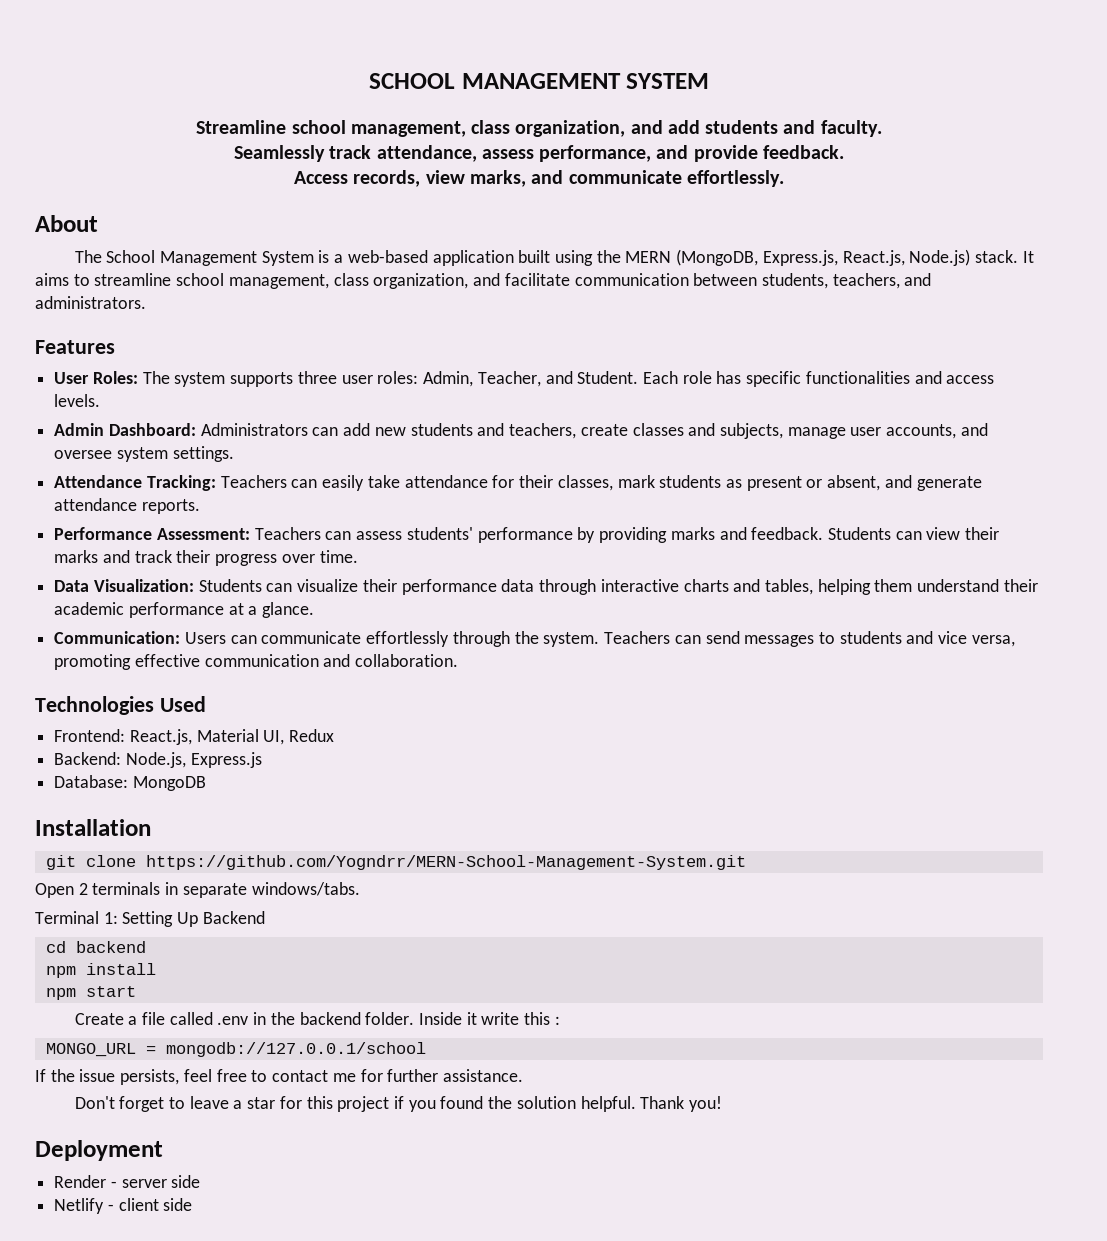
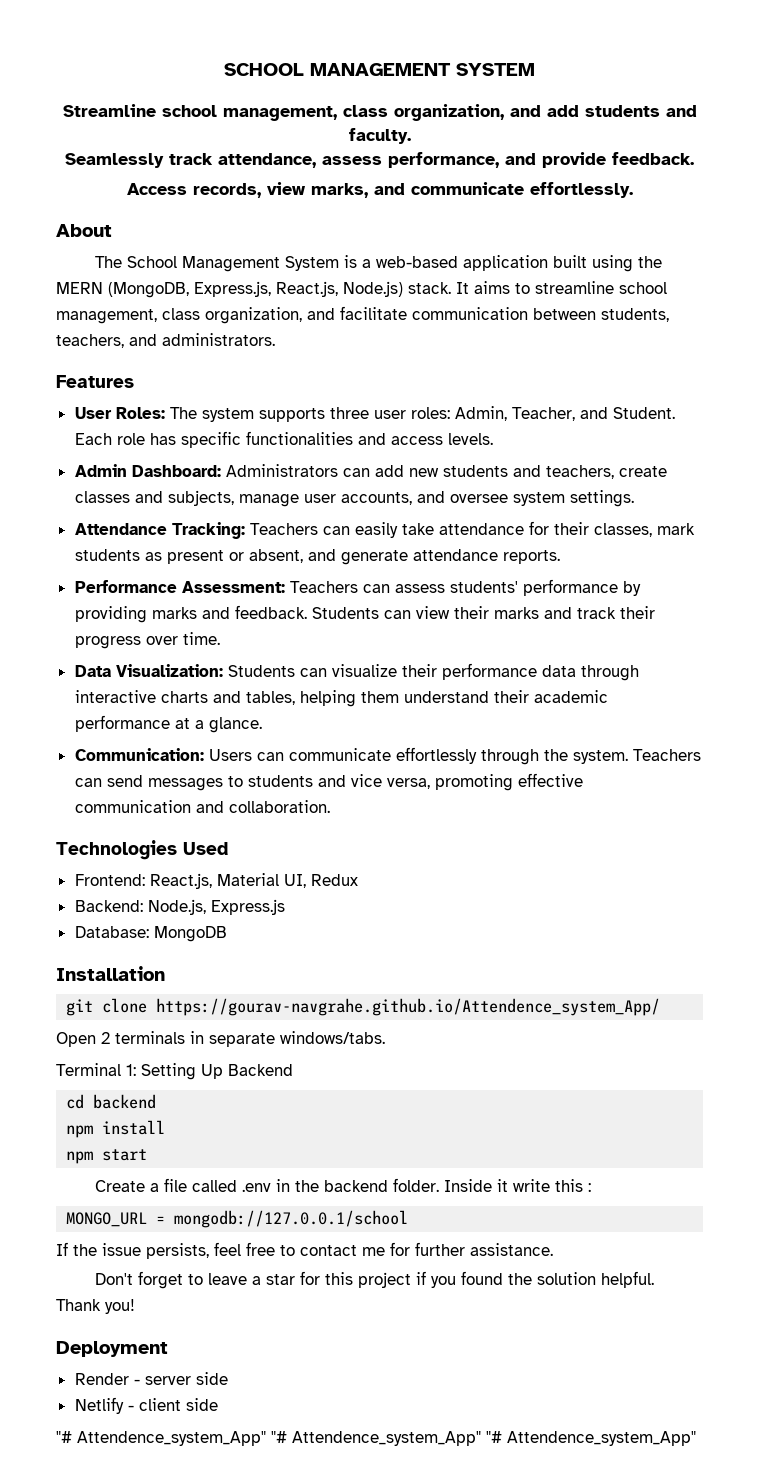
[145,855,746,870] https://github.com/Yogndrr/MERN-School-Management-System.git -> [156,998,661,1016] https://gourav-navgrahe.github.io/Attendence_system_App/
(193, 1204) none -> [56,1431,696,1446] // "# Attendence_system_App" "# Attendence_system_App" "# Attendence_system_App"

